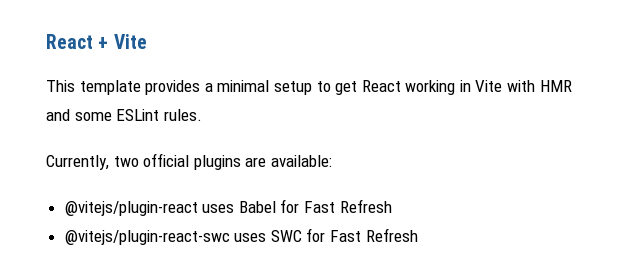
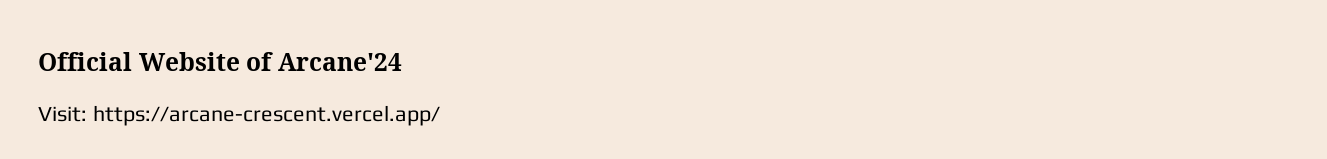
[46,34,147,49] [46,80,572,95] [46,109,202,121] [46,153,332,170] [64,199,392,216] [64,228,418,245] React + Vite // This template provides a minimal setup to get React working in Vite with HMR and some ESLint rules. // Currently, two official plugins are available: // @vitejs/plugin-react uses Babel for Fast Refresh // @vitejs/plugin-react-swc uses SWC for Fast Refresh -> [38,52,402,71] [38,105,440,126] Official Website of Arcane'24 // Visit: https://arcane-crescent.vercel.app/

